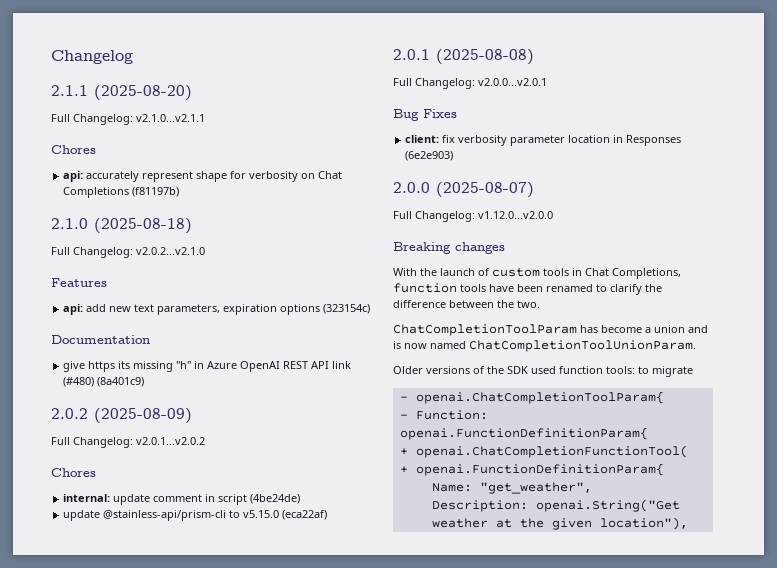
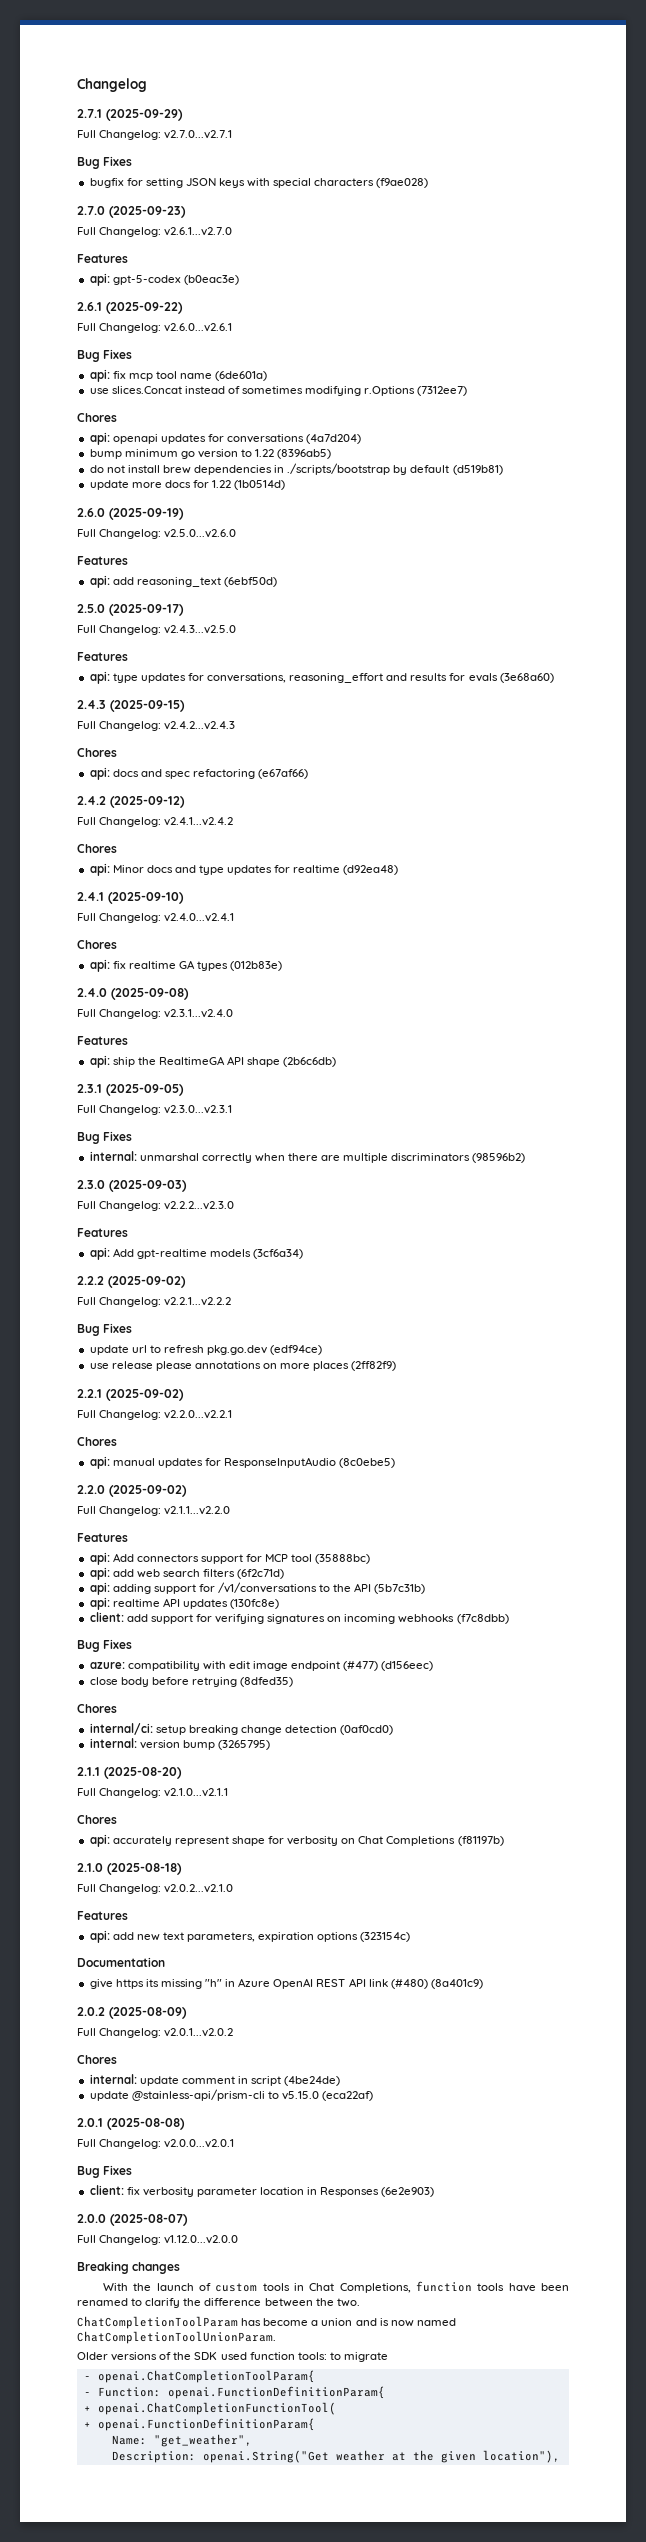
(133, 57) none -> [77,109,183,121] [77,130,233,140] [77,156,133,169] [89,178,429,188] [77,206,186,218] [77,227,233,237] [77,254,128,263] [89,273,239,286] [77,302,183,314] [77,323,233,333] [77,349,133,362] [89,369,268,382] [89,386,468,396] [77,413,117,422] [89,432,362,445] [89,449,332,459] [89,463,503,475] [89,480,286,490] [77,508,184,520] [77,529,237,539] [77,556,128,565] [89,575,277,588] [77,604,184,616] [77,625,237,635] [77,652,128,661] [89,671,554,684] [77,700,185,712] [77,721,236,731] [77,748,117,757] [89,767,309,780] [77,796,185,808] [77,817,234,827] [77,844,117,853] [89,863,399,876] [77,892,184,904] [77,913,235,923] [77,940,117,949] [89,959,283,972] [77,988,189,1000] [77,1009,234,1019] [77,1036,128,1045] [89,1055,337,1068] [77,1084,184,1096] [77,1105,233,1115] [77,1131,133,1144] [89,1151,526,1163] [77,1180,187,1192] [77,1201,235,1211] [77,1228,128,1237] [89,1247,304,1260] [77,1276,186,1288] [77,1297,232,1307] [77,1323,133,1336] [89,1345,323,1355] [89,1361,397,1371] [77,1389,184,1401] [77,1410,233,1420] [77,1437,117,1446] [89,1456,396,1469] [77,1485,187,1497] [77,1506,231,1516] [77,1533,128,1542] [89,1552,371,1565] [89,1567,285,1580] [89,1582,426,1595] [89,1597,280,1610] [89,1612,509,1624] [77,1639,133,1652] [89,1661,434,1671] [89,1677,294,1687] [77,1704,117,1713] [89,1723,394,1735] [89,1738,270,1750] // 2.7.1 (2025-09-29) // Full Changelog: v2.7.0...v2.7.1 // Bug Fixes // bugfix for setting JSON keys with special characters (f9ae028) // 2.7.0 (2025-09-23) // Full Changelog: v2.6.1...v2.7.0 // Features // api: gpt-5-codex (b0eac3e) // 2.6.1 (2025-09-22) // Full Changelog: v2.6.0...v2.6.1 // Bug Fixes // api: fix mcp tool name (6de601a) // use slices.Concat instead of sometimes modifying r.Options (7312ee7) // Chores // api: openapi updates for conversations (4a7d204) // bump minimum go version to 1.22 (8396ab5) // do not install brew dependencies in ./scripts/bootstrap by default (d519b81) // update more docs for 1.22 (1b0514d) // 2.6.0 (2025-09-19) // Full Changelog: v2.5.0...v2.6.0 // Features // api: add reasoning_text (6ebf50d) // 2.5.0 (2025-09-17) // Full Changelog: v2.4.3...v2.5.0 // Features // api: type updates for conversations, reasoning_effort and results for evals (3e68a60) // 2.4.3 (2025-09-15) // Full Changelog: v2.4.2...v2.4.3 // Chores // api: docs and spec refactoring (e67af66) // 2.4.2 (2025-09-12) // Full Changelog: v2.4.1...v2.4.2 // Chores // api: Minor docs and type updates for realtime (d92ea48) // 2.4.1 (2025-09-10) // Full Changelog: v2.4.0...v2.4.1 // Chores // api: fix realtime GA types (012b83e) // 2.4.0 (2025-09-08) // Full Changelog: v2.3.1...v2.4.0 // Features // api: ship the RealtimeGA API shape (2b6c6db) // 2.3.1 (2025-09-05) // Full Changelog: v2.3.0...v2.3.1 // Bug Fixes // internal: unmarshal correctly when there are multiple discriminators (98596b2) // 2.3.0 (2025-09-03) // Full Changelog: v2.2.2...v2.3.0 // Features // api: Add gpt-realtime models (3cf6a34) // 2.2.2 (2025-09-02) // Full Changelog: v2.2.1...v2.2.2 // Bug Fixes // update url to refresh pkg.go.dev (edf94ce) // use release please annotations on more places (2ff82f9) // 2.2.1 (2025-09-02) // Full Changelog: v2.2.0...v2.2.1 // Chores // api: manual updates for ResponseInputAudio (8c0ebe5) // 2.2.0 (2025-09-02) // Full Changelog: v2.1.1...v2.2.0 // Features // api: Add connectors support for MCP tool (35888bc) // api: add web search filters (6f2c71d) // api: adding support for /v1/conversations to the API (5b7c31b) // api: realtime API updates (130fc8e) // client: add support for verifying signatures on incoming webhooks (f7c8dbb) // Bug Fixes // azure: compatibility with edit image endpoint (#477) (d156eec) // close body before retrying (8dfed35) // Chores // internal/ci: setup breaking change detection (0af0cd0) // internal: version bump (3265795)

